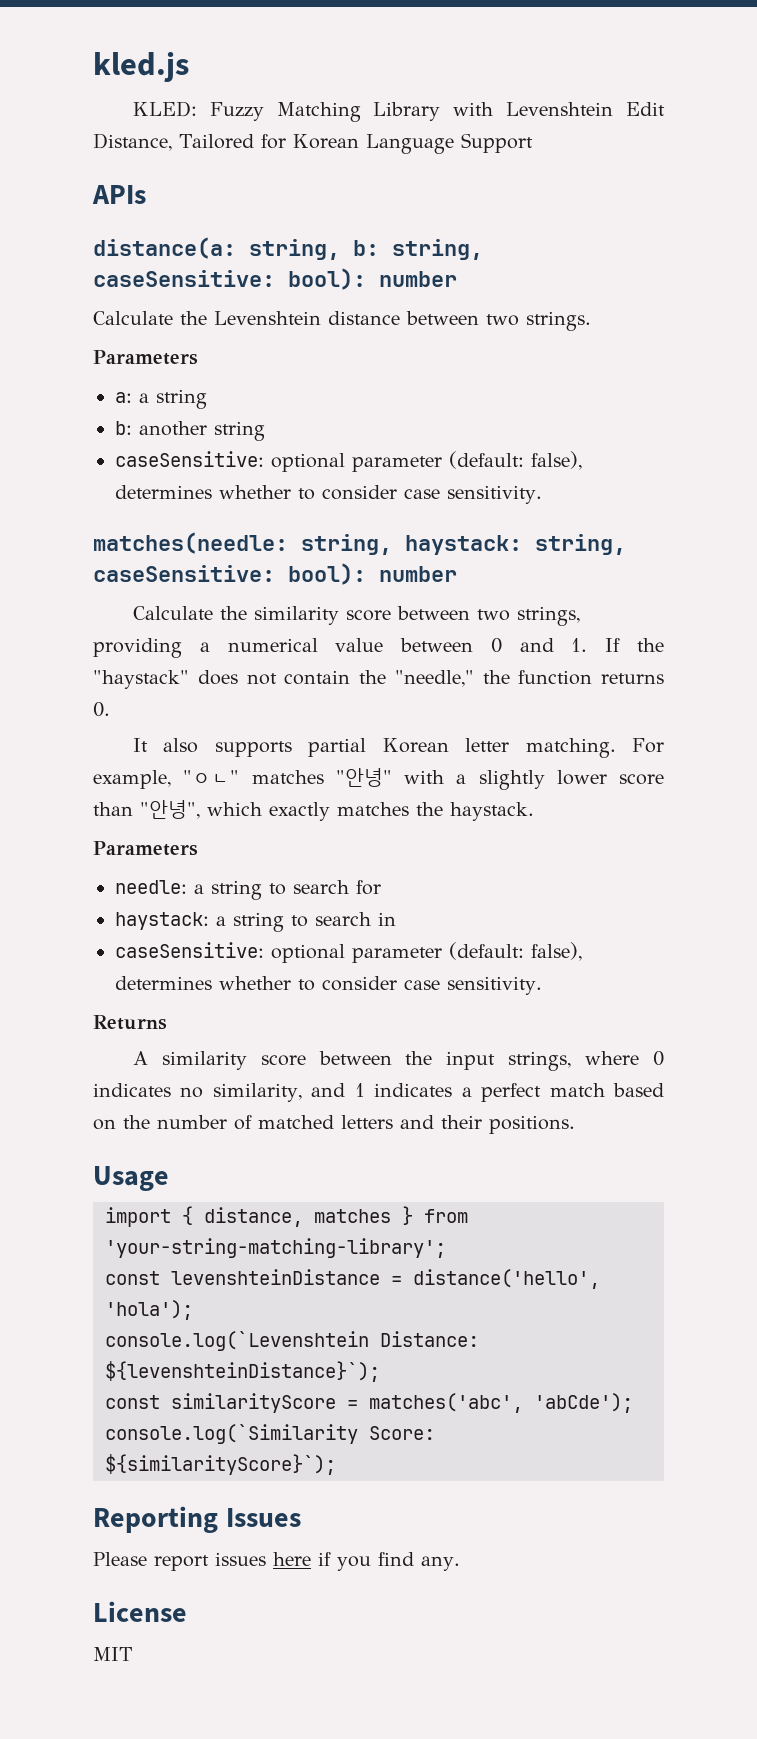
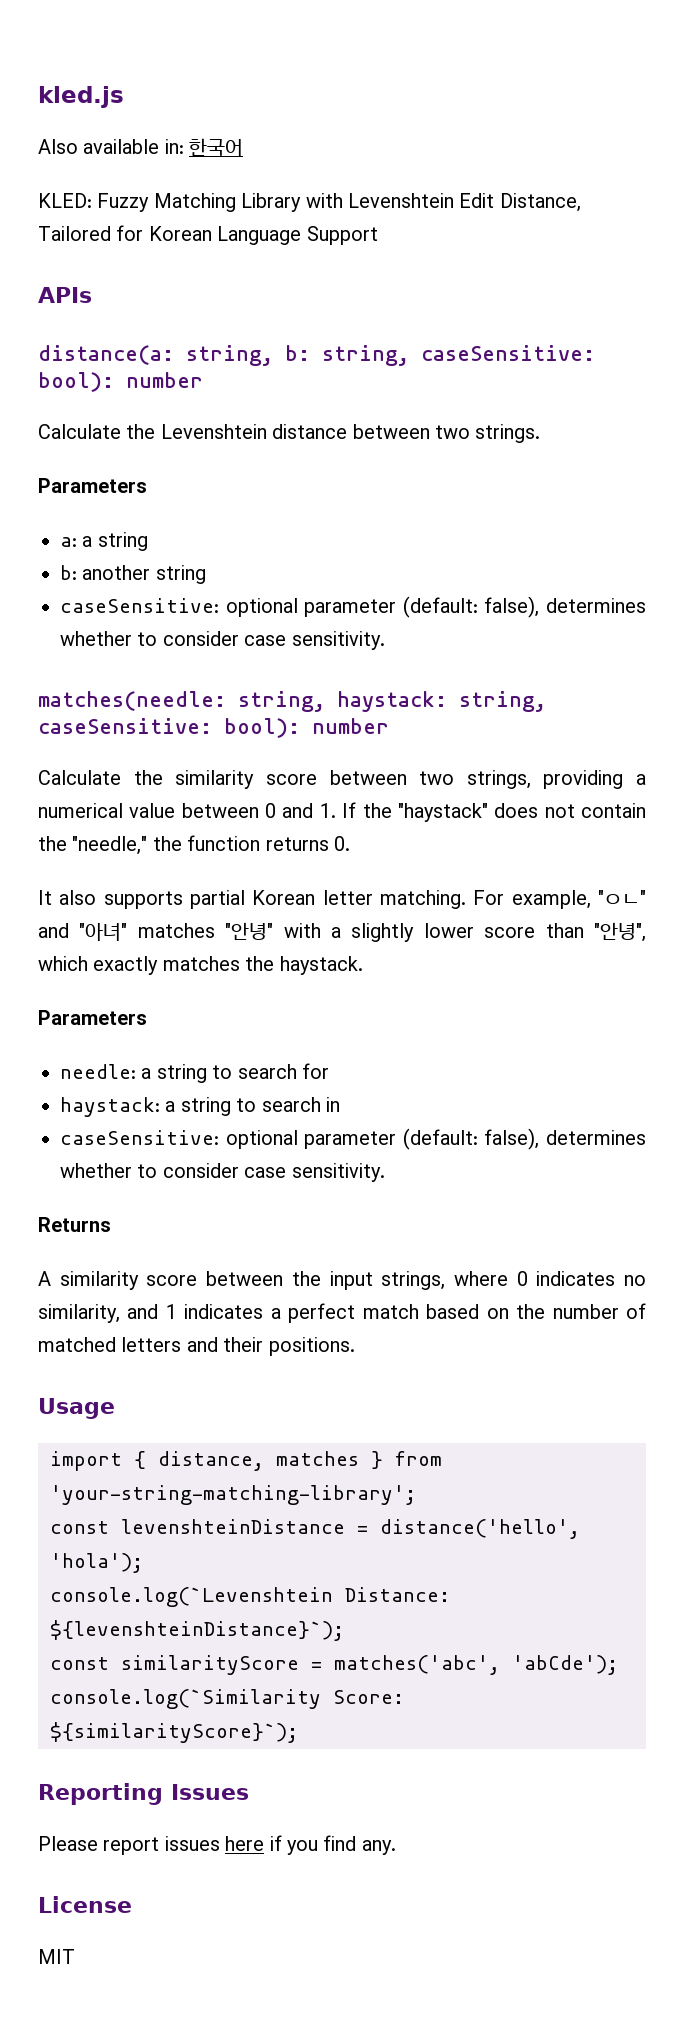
(189, 67) none -> [38,138,244,157] // Also available in: 한국어
(240, 777) none -> [38,923,128,941] and "아녀"

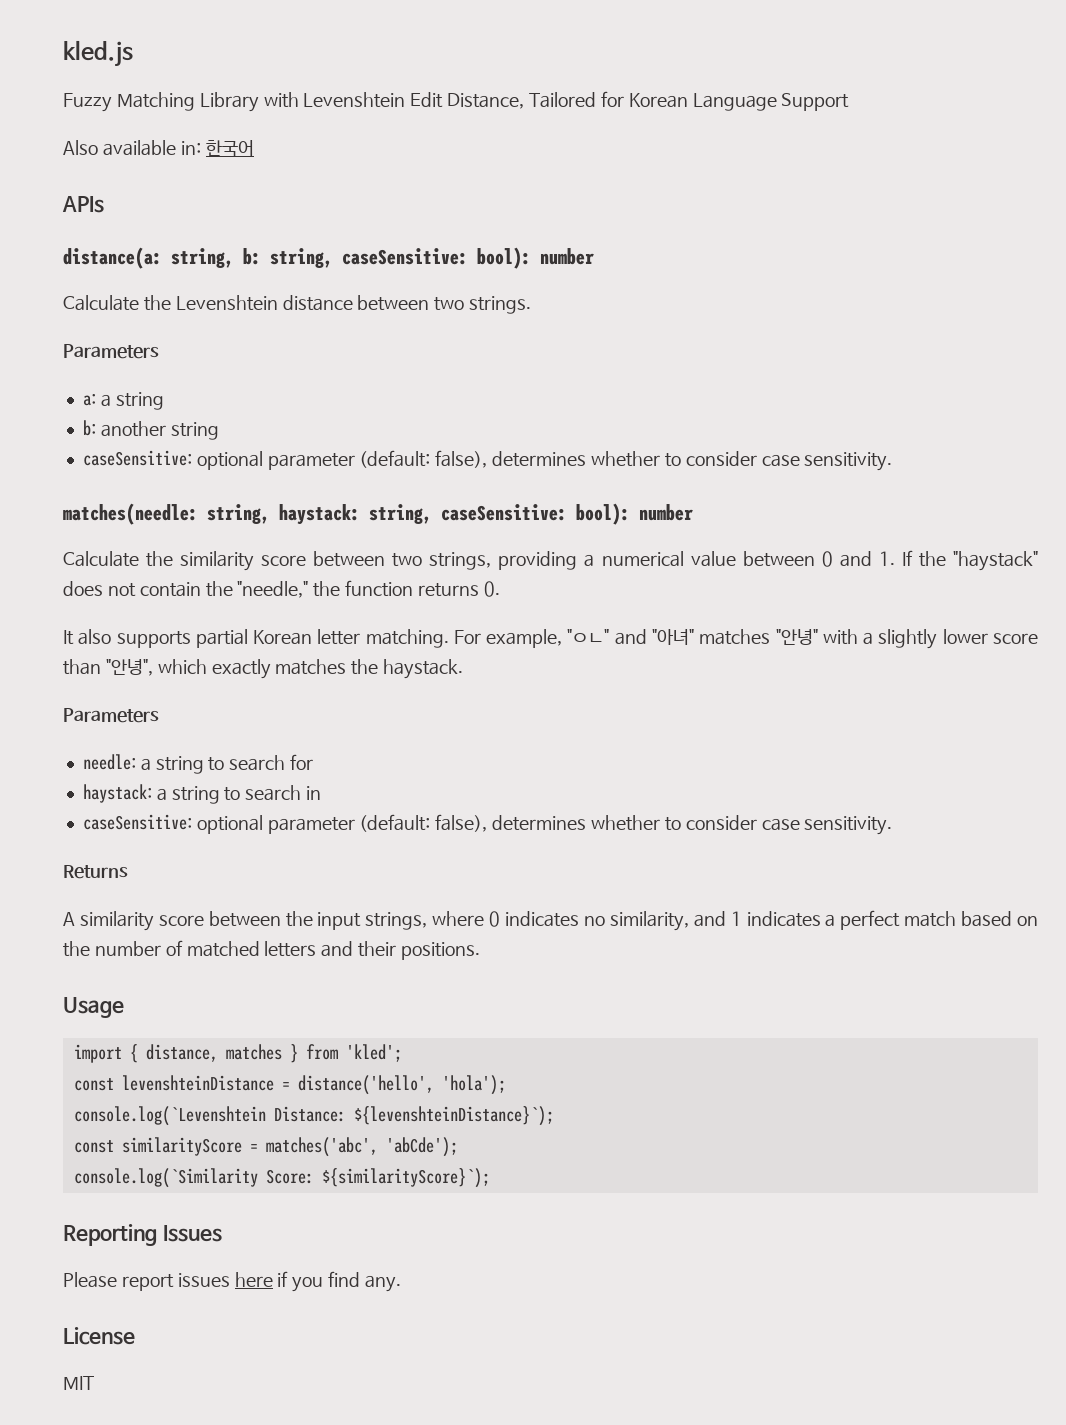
[38,138,244,157] [38,193,92,208] Also available in: 한국어 // KLED: -> (133, 53) none
(378, 235) none -> [63,140,254,157] // Also available in: 한국어
[50,1485,416,1505] 'your-string-matching-library'; -> [345,1044,402,1062] 'kled';

